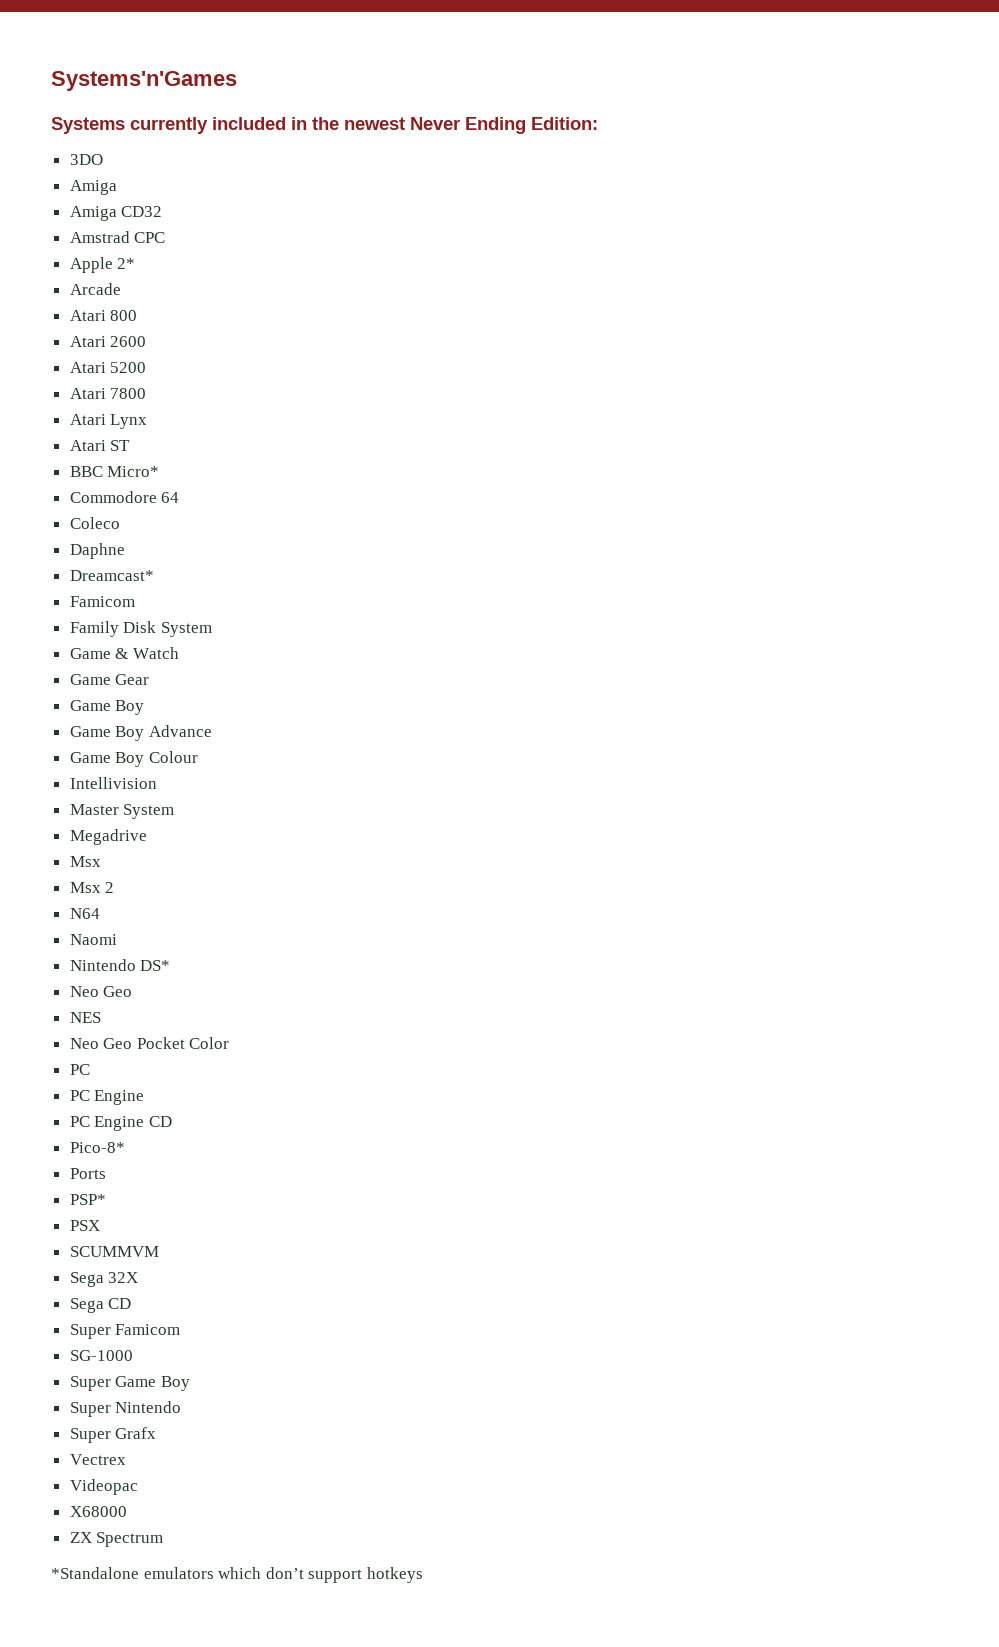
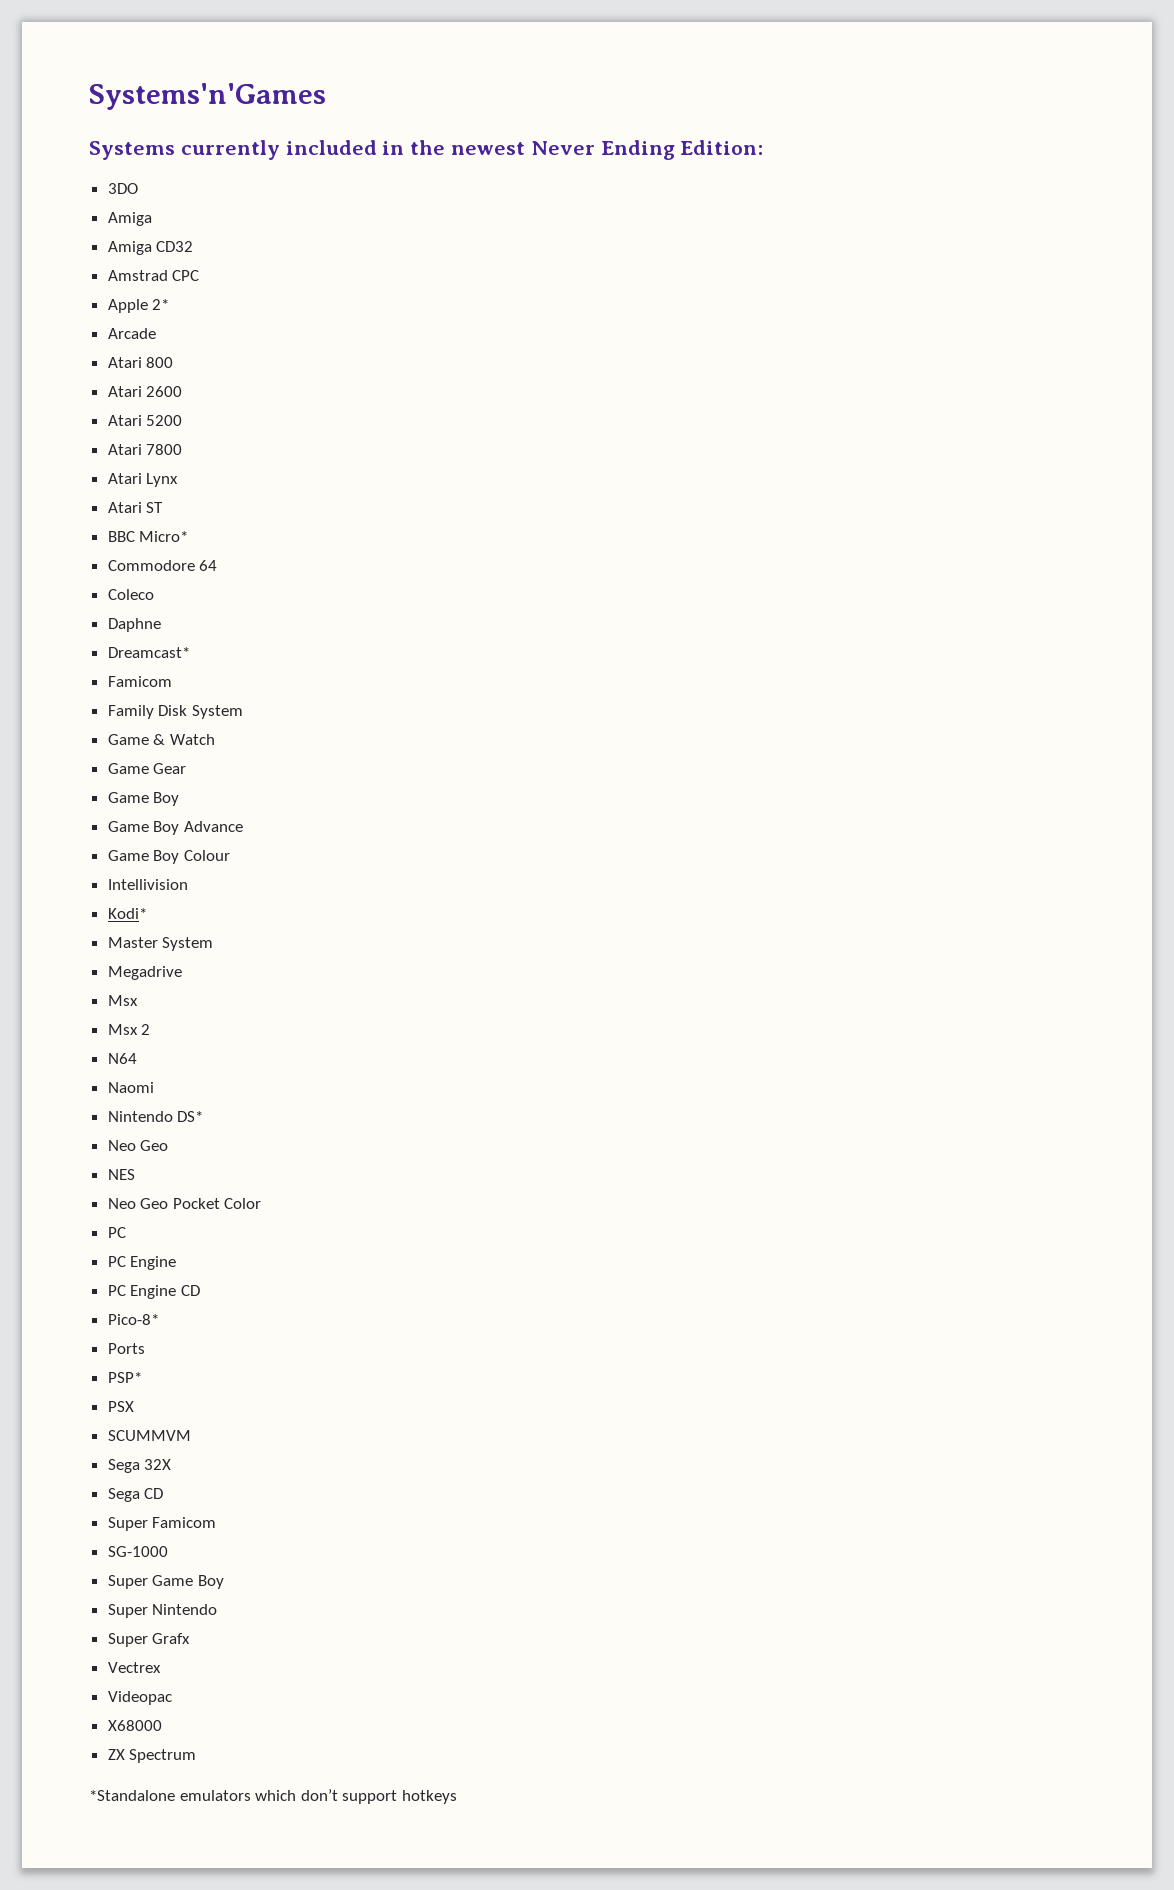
(157, 783) none -> [107,908,147,919] // Kodi*

